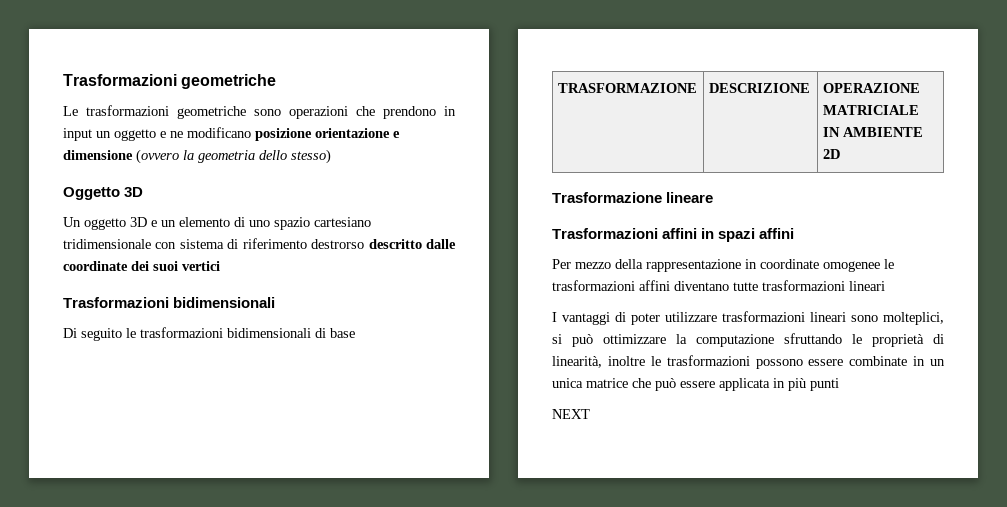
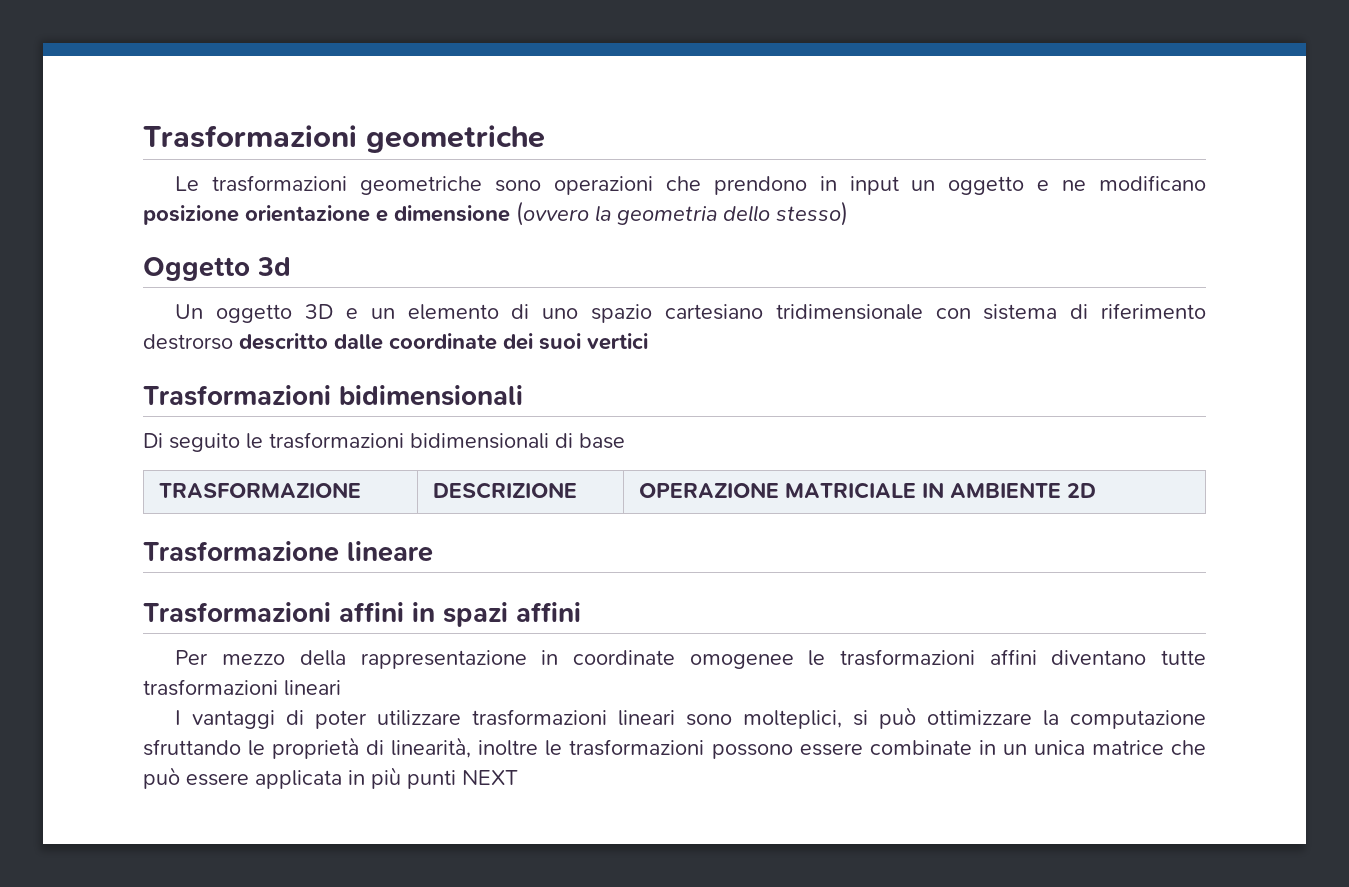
[124,187,144,197] 3D -> [257,257,291,276] 3d
(839, 384) // -> (456, 779) none

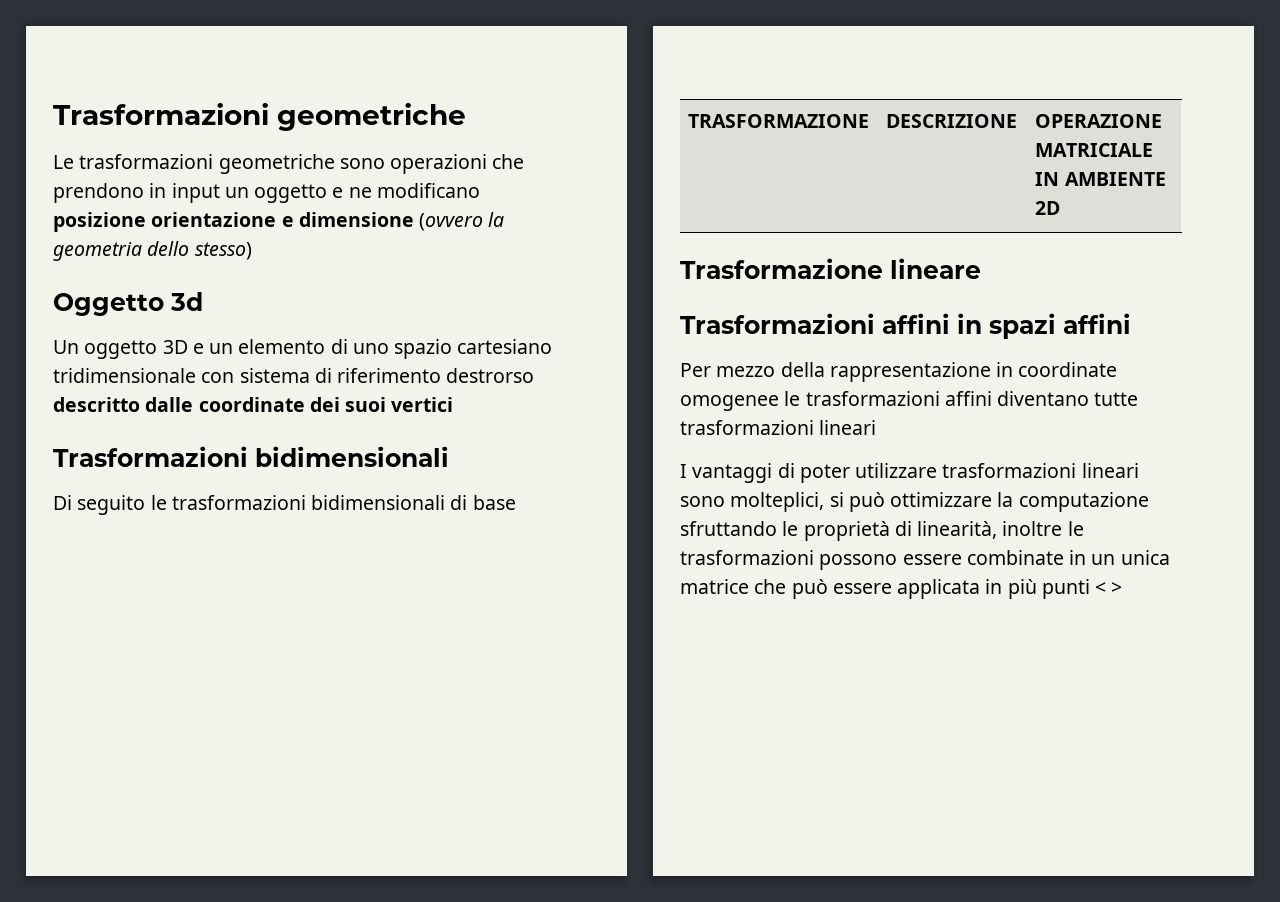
[462,770,518,785] NEXT -> [1095,582,1123,594] < >

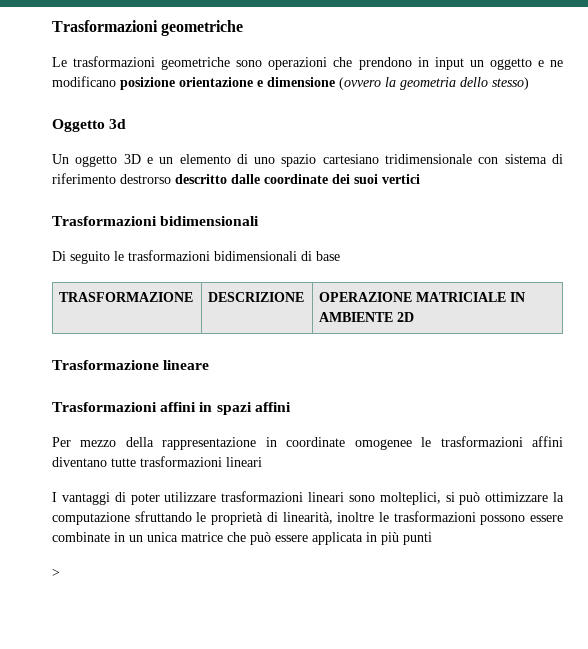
[1095,582,1107,594] < -> (432, 538) //

